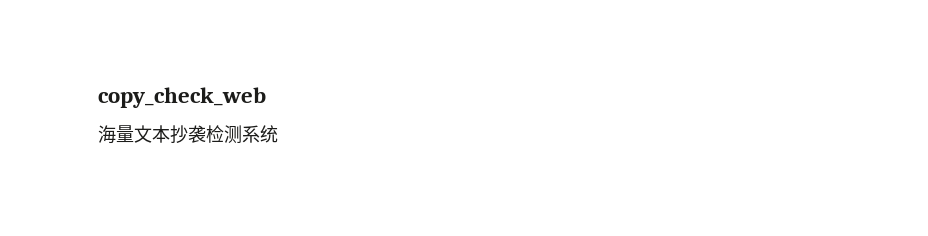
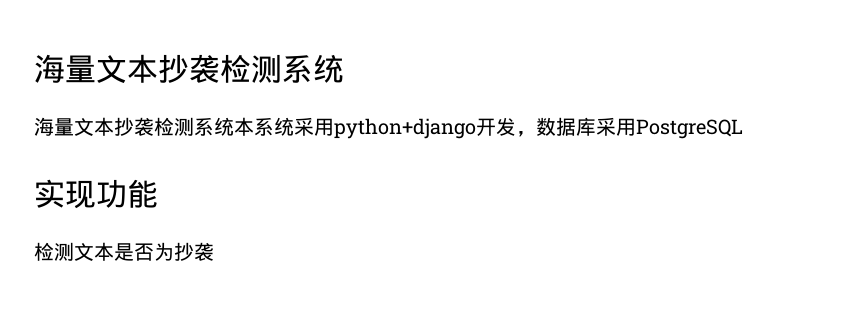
[98,87,266,108] [98,125,278,144] copy_check_web // 海量文本抄袭检测系统 -> [34,54,344,84] [34,117,743,139] [34,179,158,209] [34,242,214,261] 海量文本抄袭检测系统 // 海量文本抄袭检测系统本系统采用python+django开发，数据库采用PostgreSQL // 实现功能 // 检测文本是否为抄袭

